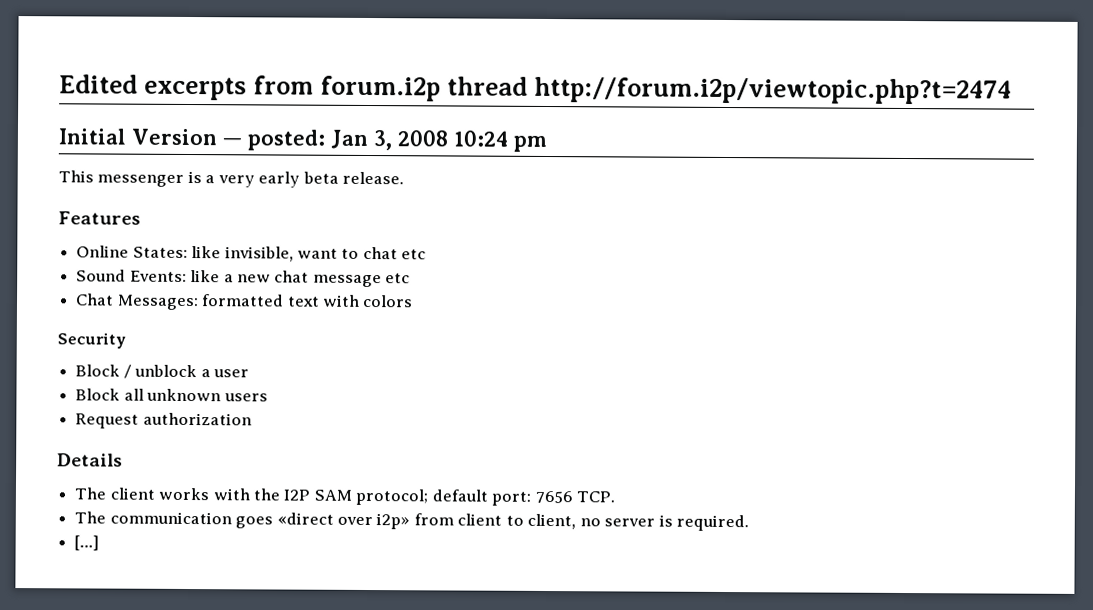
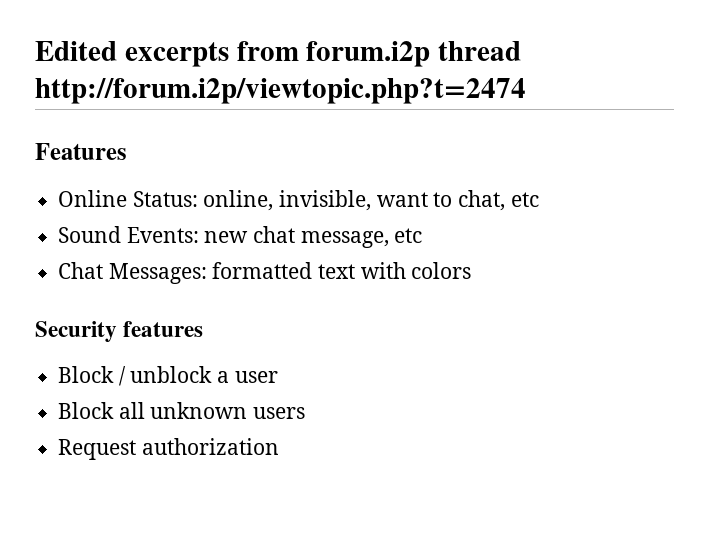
[58,128,547,152] [58,170,405,188] // Initial Version — posted: Jan 3, 2008 10:24 pm // This messenger is a very early beta release. -> (526, 91) none
[132,246,222,259] States: like -> [132,190,274,211] Status: online,
[362,246,398,260] chat -> [458,190,506,211] chat,
[190,270,234,283] like a -> (199, 235) none
[312,274,382,288] message -> [300,231,389,248] message,
(126, 340) none -> [123,321,204,337] features
[57,453,123,467] [74,487,616,506] [74,511,750,532] [74,535,100,551] // Details // The client works with the I2P SAM protocol; default port: 7656 TCP. // The communication goes «direct over i2p» from client to client, no server is required. // […] -> (279, 446) none

